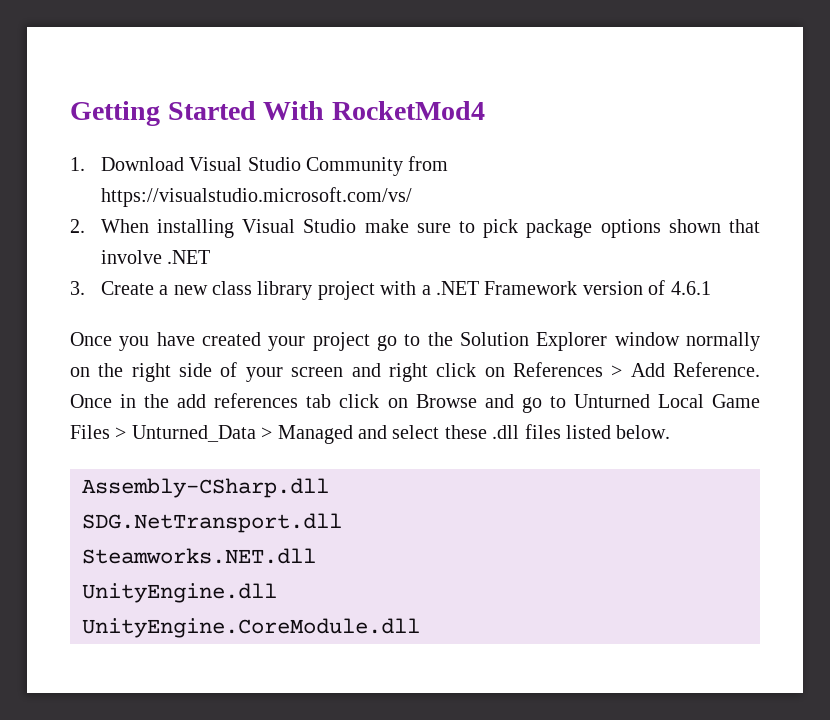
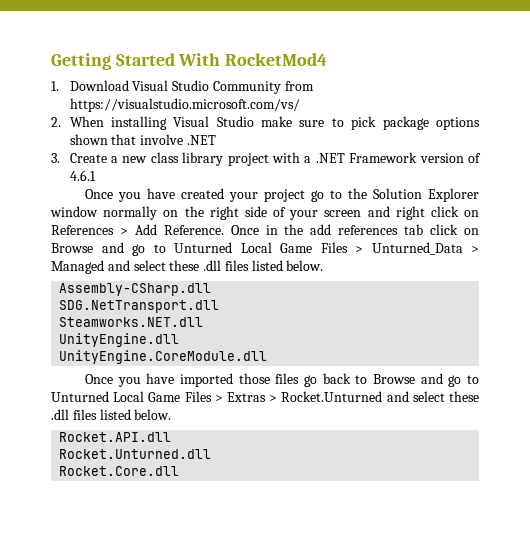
(420, 628) none -> [85,373,480,387] [51,391,479,402] [51,409,172,420] [59,432,172,442] [59,449,212,459] [59,466,180,476] // Once you have imported those files go back to Browse and go to Unturned Local Game Files > Extras > Rocket.Unturned and select these .dll files listed below. // Rocket.API.dll // Rocket.Unturned.dll // Rocket.Core.dll

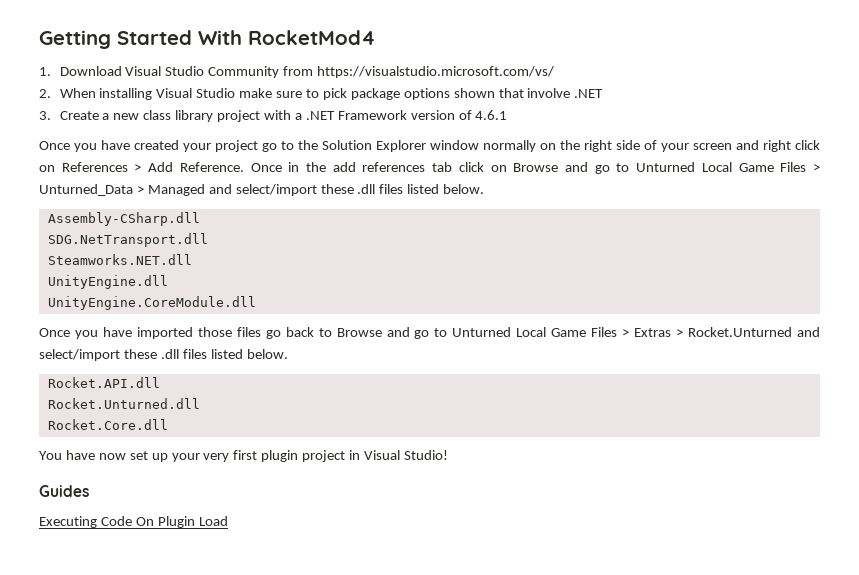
[133,260,166,271] select -> [235,184,317,196] select/import
[412,391,445,402] select -> [39,349,120,361] select/import
(180, 471) none -> [39,450,448,462] [39,485,89,497] [39,516,228,528] // You have now set up your very first plugin project in Visual Studio! // Guides // Executing Code On Plugin Load

